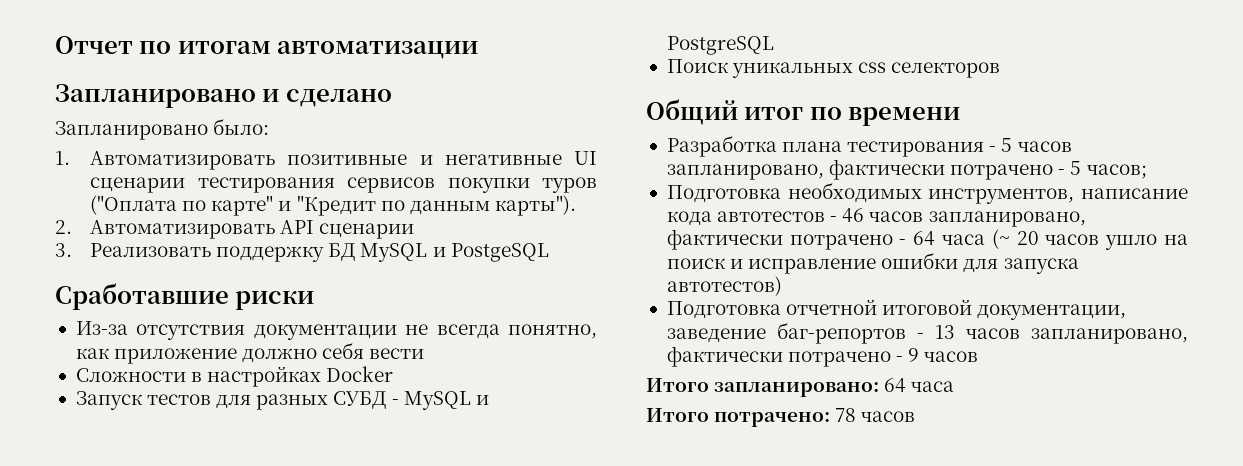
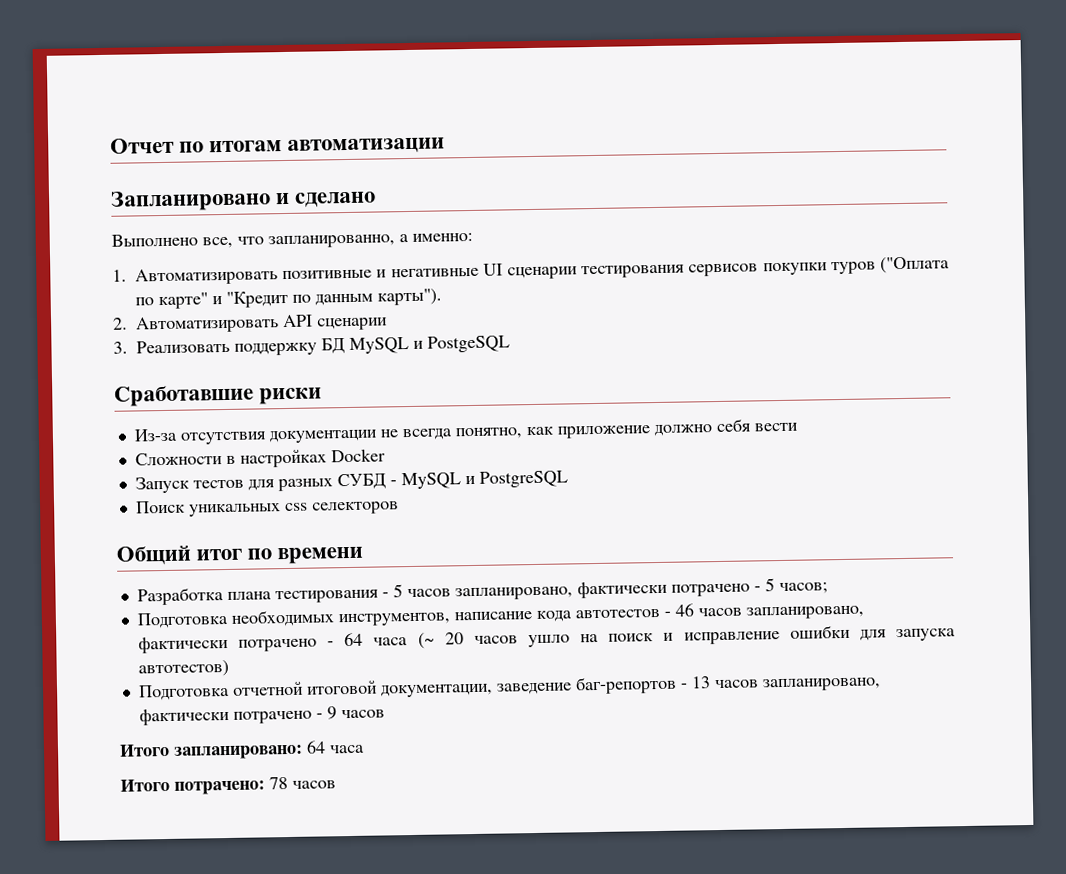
[55,118,270,140] Запланировано было: -> [111,232,473,249] Выполнено все, что запланированно, а именно:

